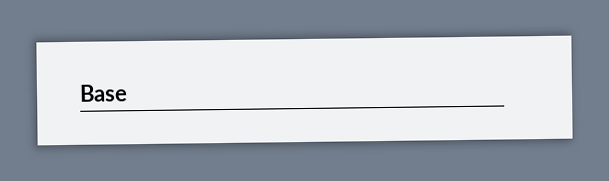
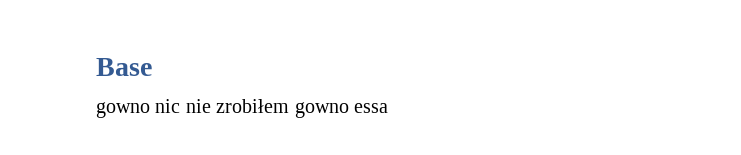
(128, 93) none -> [96,99,388,118] // gowno nic nie zrobiłem gowno essa

